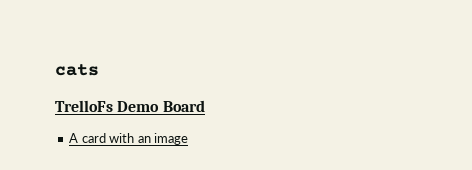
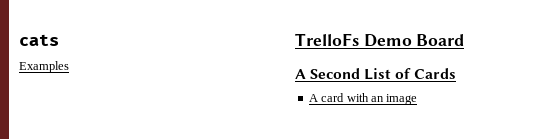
(99, 70) none -> [19,61,69,73] // Examples
(205, 106) none -> [295,68,456,80] // A Second List of Cards

